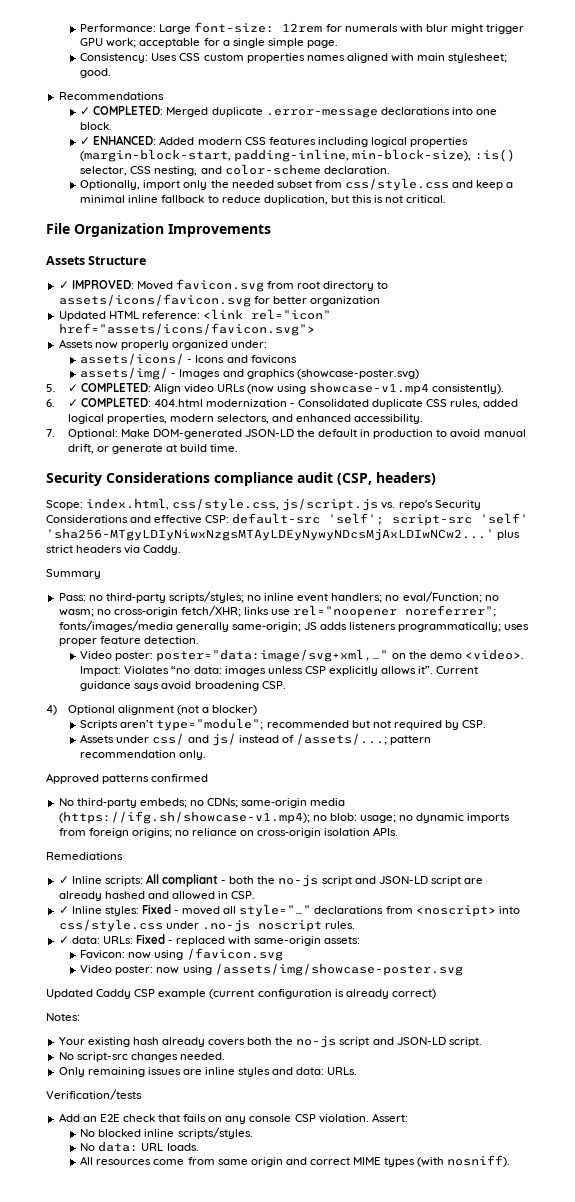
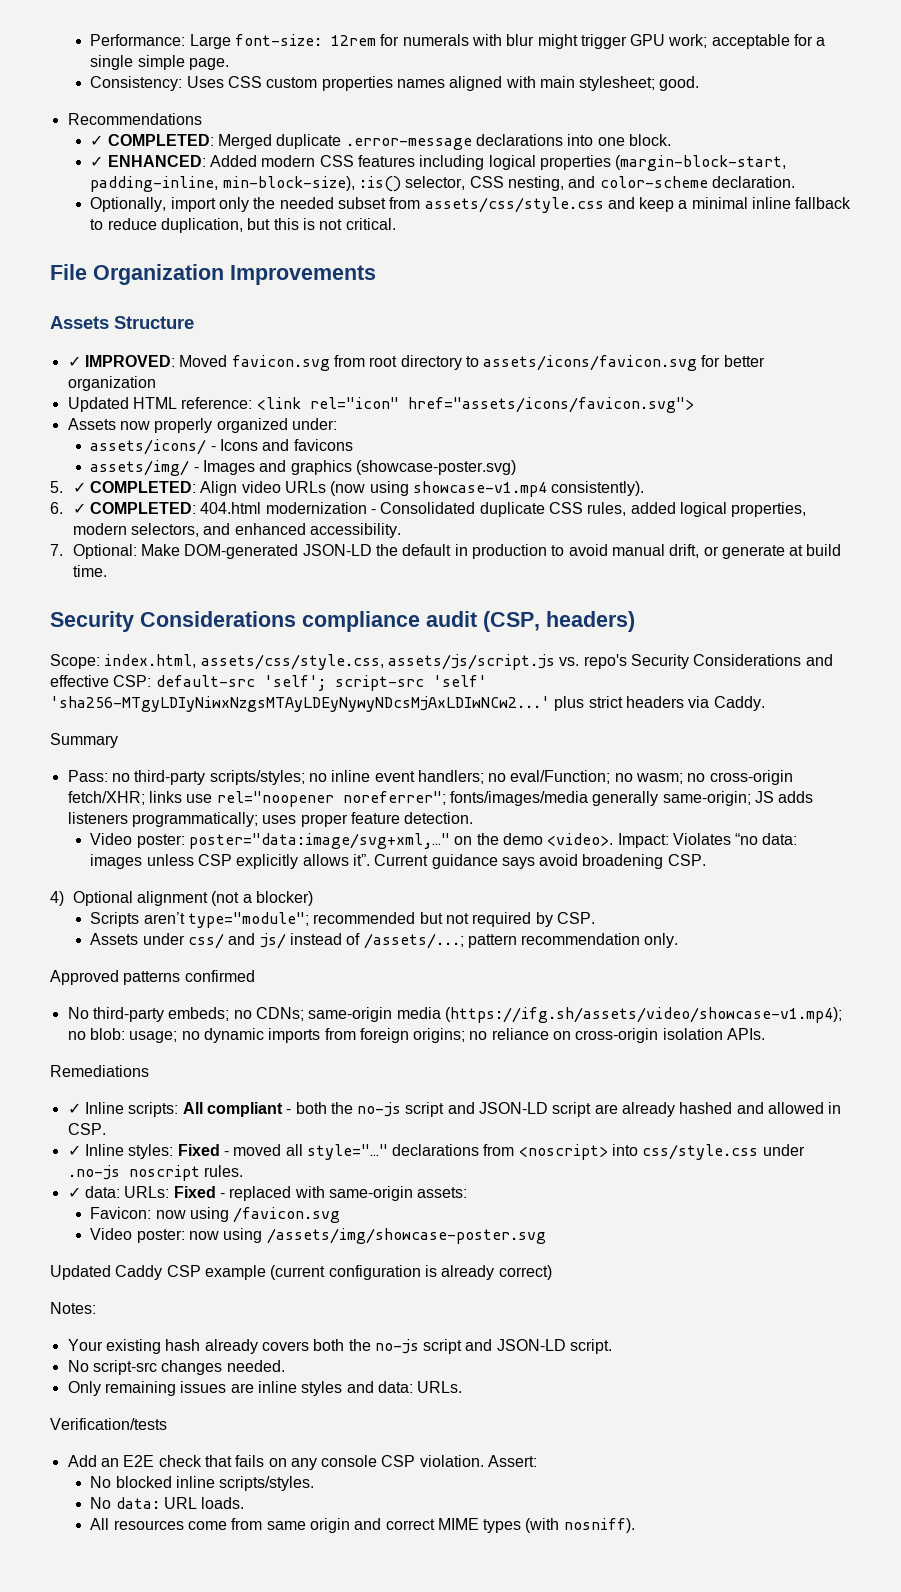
[344,178,449,191] css/style.css -> [424,197,604,213] assets/css/style.css
[172,498,379,511] css/style.css, js/script.js -> [200,654,555,670] assets/css/style.css, assets/js/script.js
[58,811,310,824] (https://ifg.sh/showcase-v1.mp4); -> [444,1007,842,1023] (https://ifg.sh/assets/video/showcase-v1.mp4);

